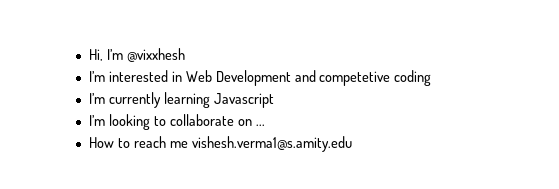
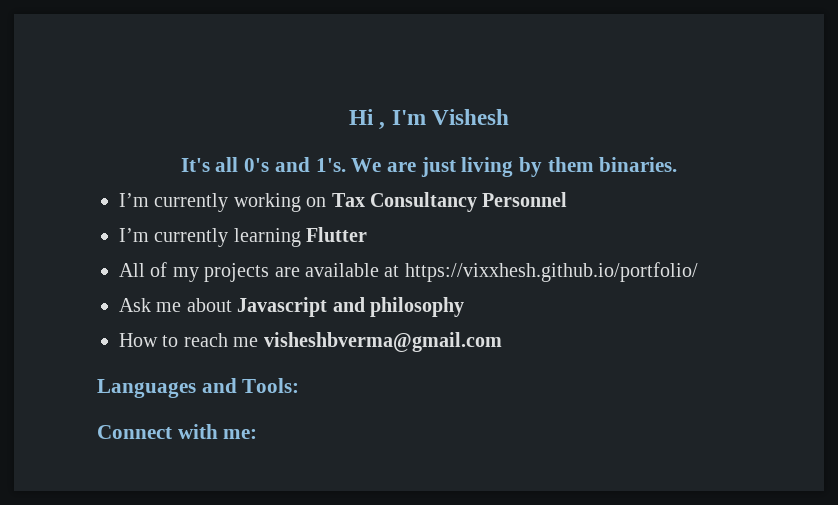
[88,48,185,62] [88,70,432,86] [88,92,274,108] [88,114,265,130] [88,136,352,152] Hi, I’m @vixxhesh // I’m interested in Web Development and competetive coding // I’m currently learning Javascript // I’m looking to collaborate on ... // How to reach me vishesh.verma1@s.amity.edu -> [349,109,509,130] [180,157,678,177] [119,192,568,212] [119,227,368,247] [119,262,698,282] [119,297,464,317] [119,332,502,352] [97,378,300,398] [97,424,258,439] Hi , I'm Vishesh // It's all 0's and 1's. We are just living by them binaries. // I’m currently working on Tax Consultancy Personnel // I’m currently learning Flutter // All of my projects are available at https://vixxhesh.github.io/portfolio/ // Ask me about Javascript and philosophy // How to reach me visheshbverma@gmail.com // Languages and Tools: // Connect with me:

